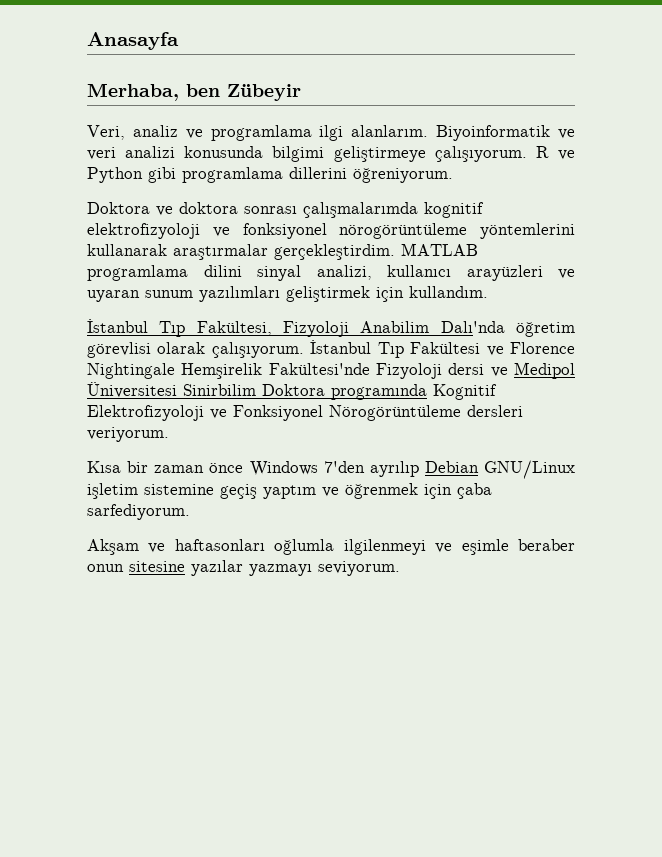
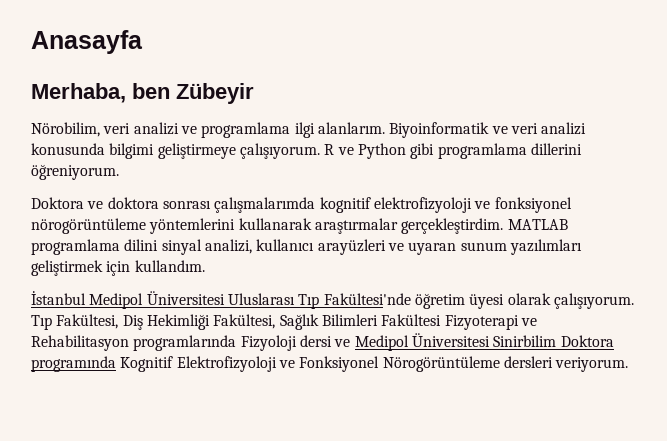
[87,125,178,140] Veri, analiz -> [31,122,179,137] Nörobilim, veri analizi
[159,321,575,337] [87,340,575,358] [87,363,370,379] Tıp Fakültesi, Fizyoloji Anabilim Dalı'nda öğretim görevlisi olarak çalışıyorum. İstanbul Tıp Fakültesi ve Florence Nightingale Hemşirelik Fakültesi'nde -> [89,291,634,309] [31,314,537,330] [31,335,237,351] Medipol Üniversitesi Uluslarası Tıp Fakültesi'nde öğretim üyesi olarak çalışıyorum. Tıp Fakültesi, Diş Hekimliği Fakültesi, Sağlık Bilimleri Fakültesi Fizyoterapi ve Rehabilitasyon programlarında
[87,460,575,479] [87,483,492,499] [87,504,190,520] [87,539,575,555] [87,560,400,576] // Kısa bir zaman önce Windows 7'den ayrılıp Debian GNU/Linux işletim sistemine geçiş yaptım ve öğrenmek için çaba sarfediyorum. // Akşam ve haftasonları oğlumla ilgilenmeyi ve eşimle beraber onun sitesine yazılar yazmayı seviyorum. -> (629, 364) none

